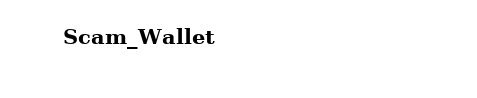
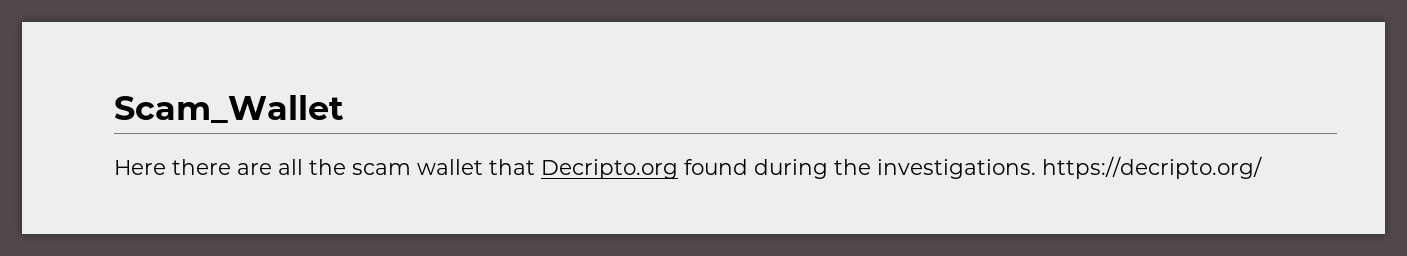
(215, 38) none -> [114,156,1262,179] // Here there are all the scam wallet that Decripto.org found during the investigations. https://decripto.org/

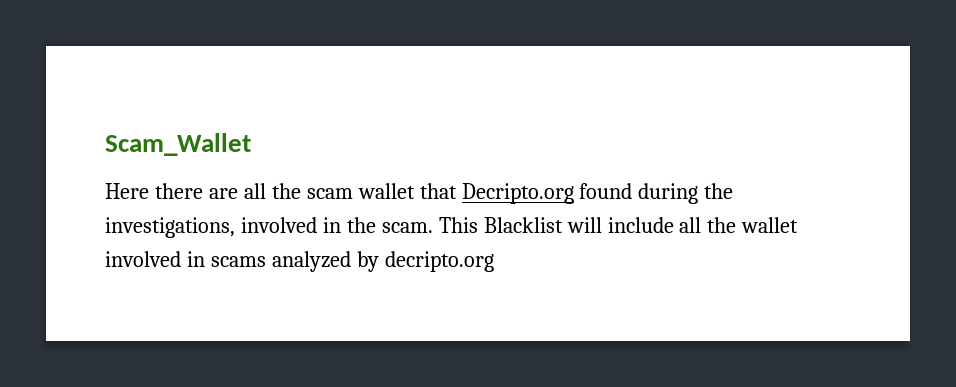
[877,156,1262,179] investigations. https://decripto.org/ -> [105,217,799,238] [105,251,494,272] investigations, involved in the scam. This Blacklist will include all the wallet involved in scams analyzed by decripto.org

